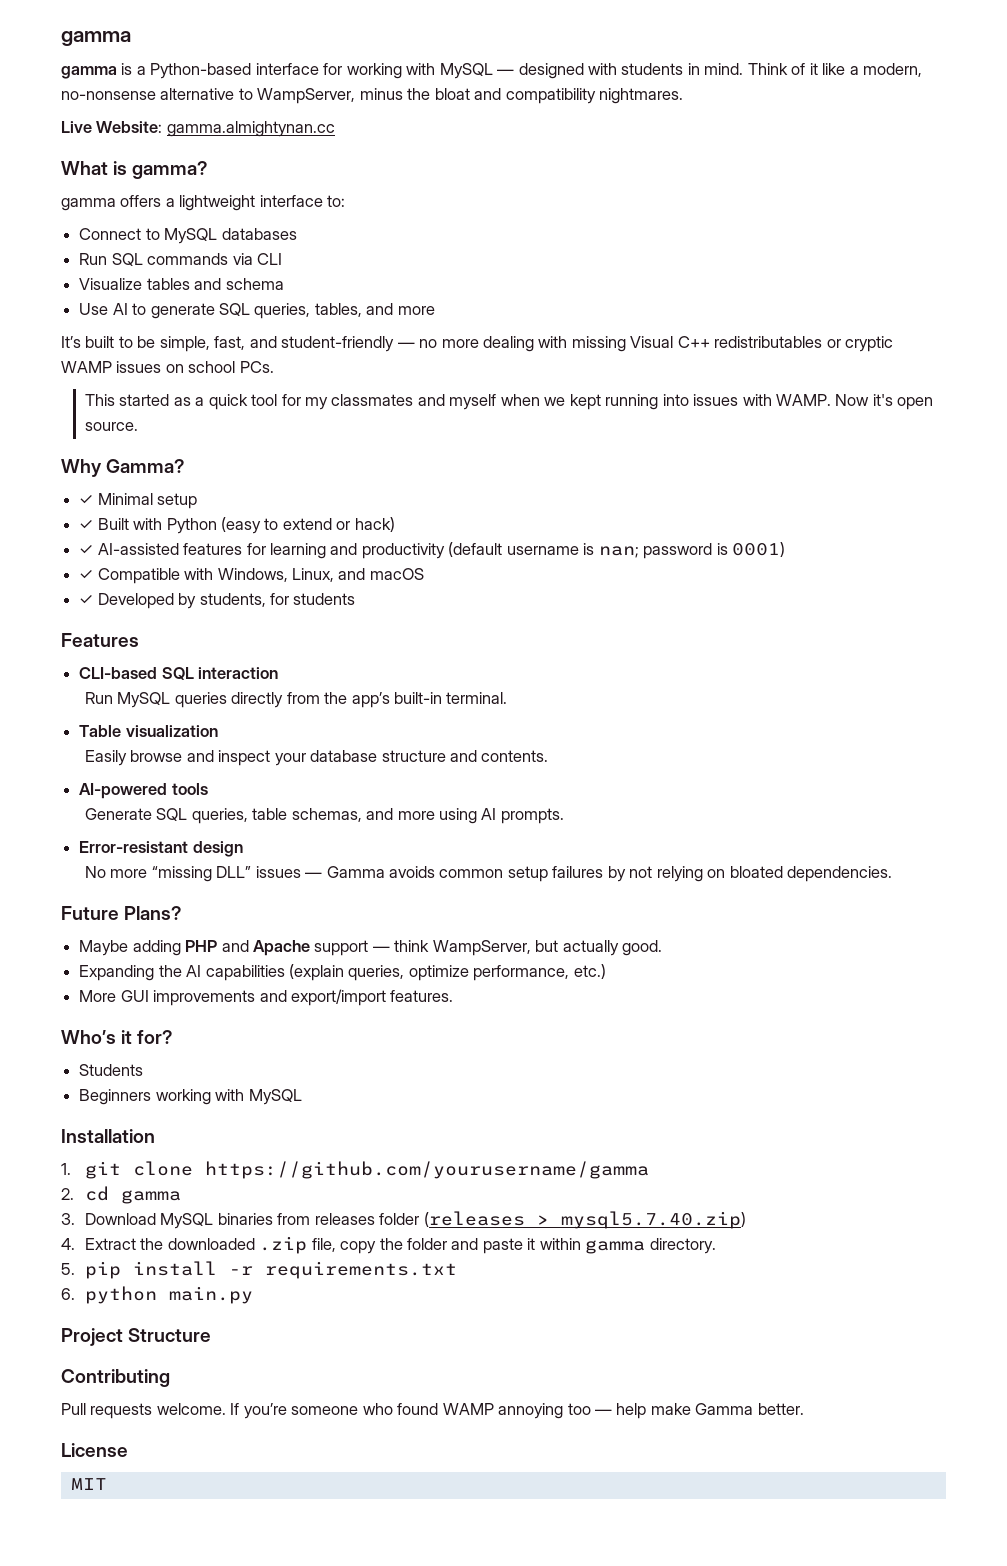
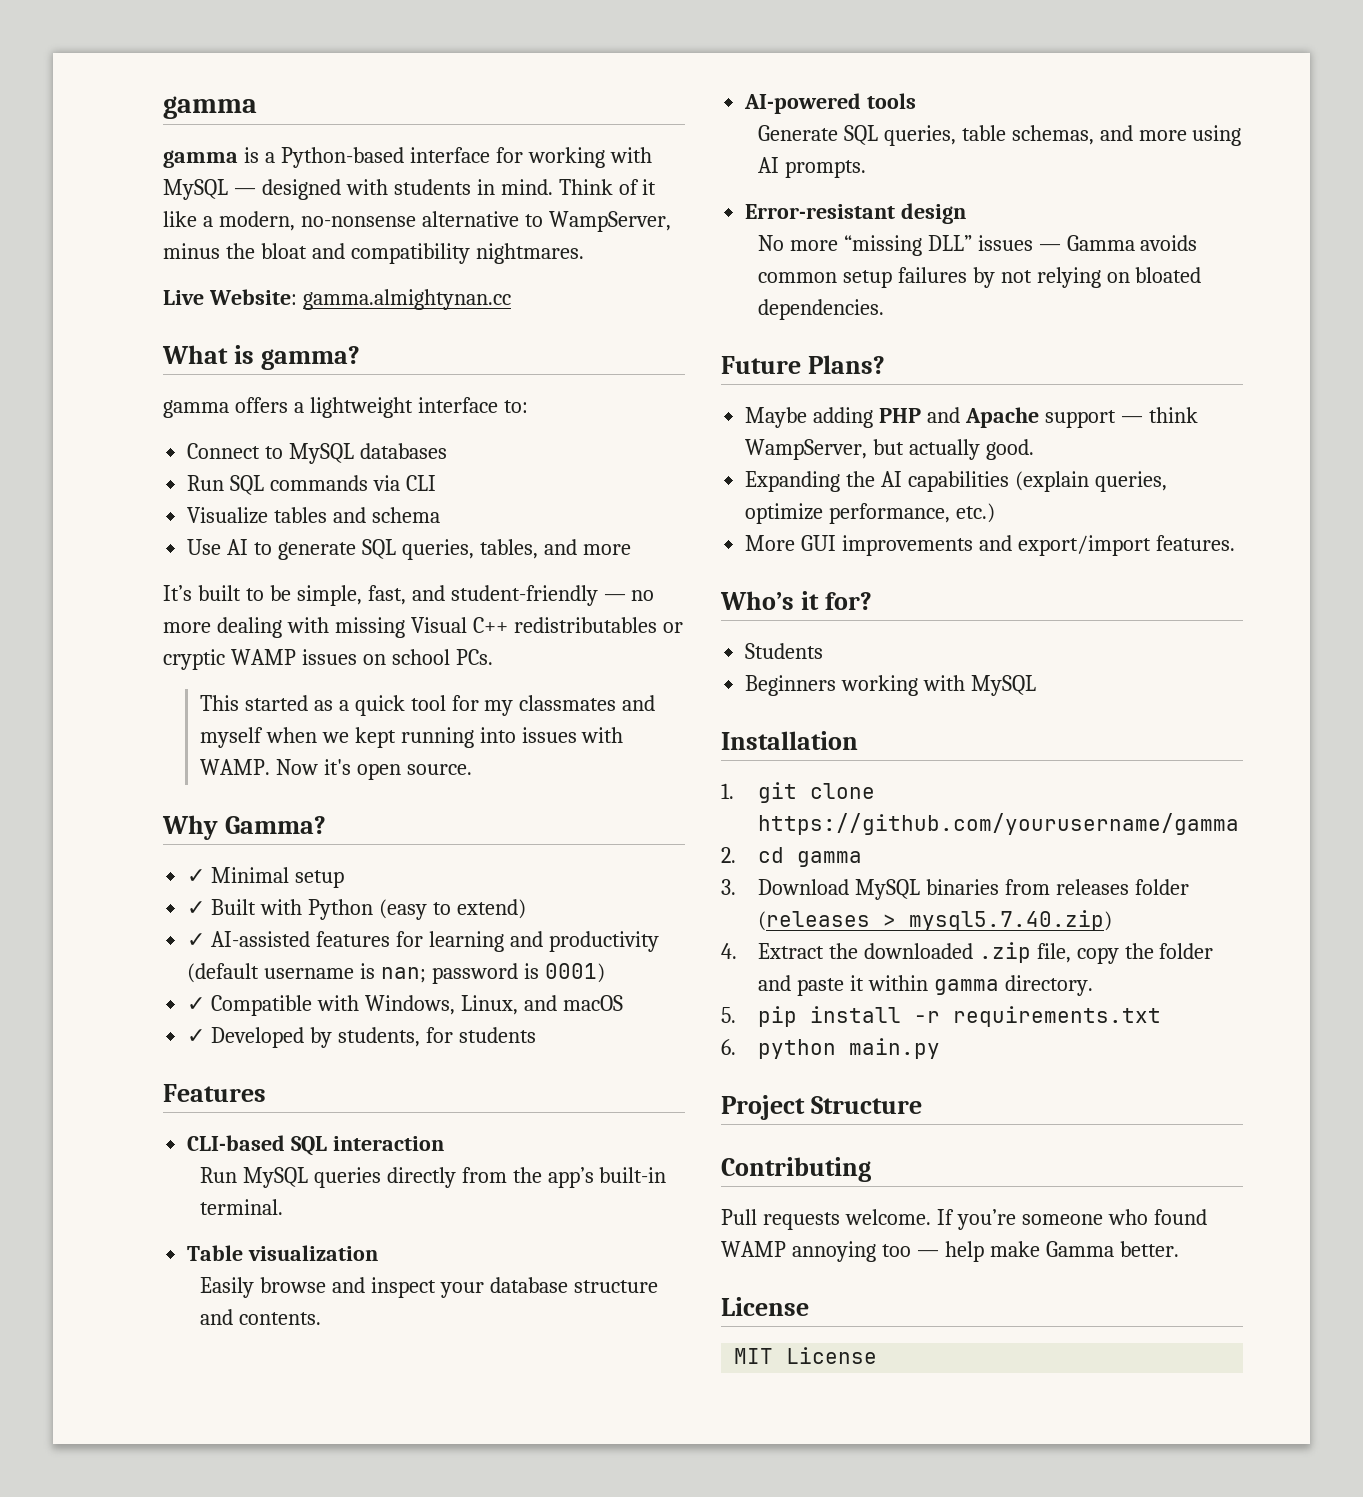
[282,517,395,532] extend or hack) -> [456,899,526,919] extend)
(107, 1484) none -> [786,1347,878,1364] License

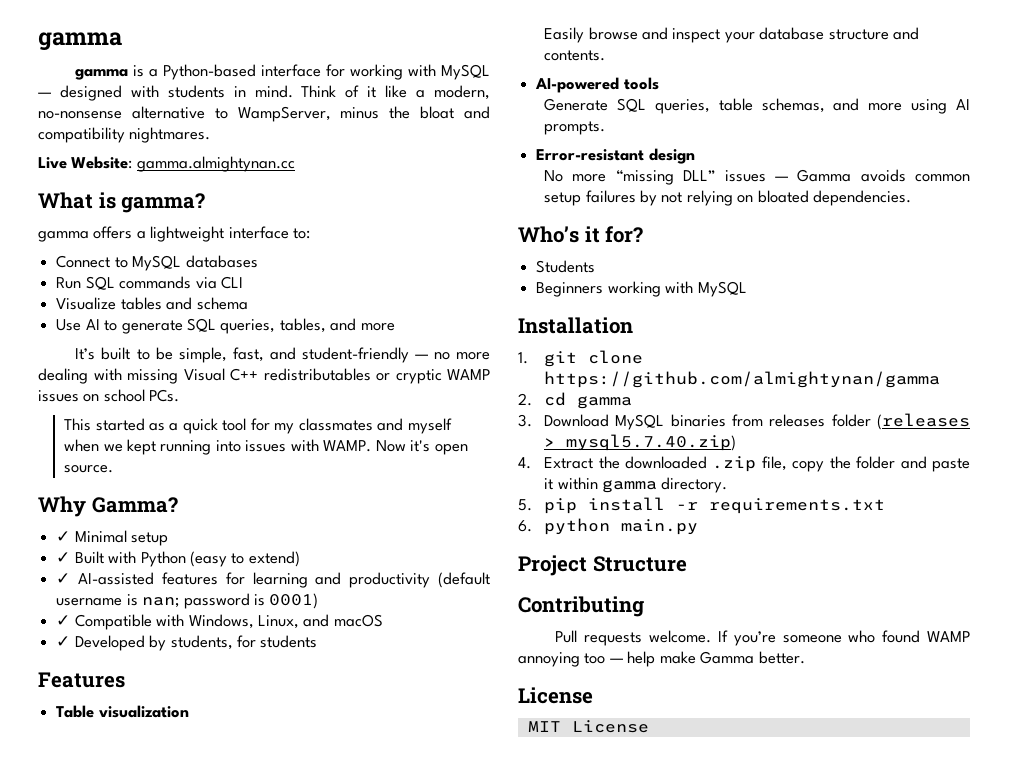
[187,1135,445,1156] [199,1167,667,1188] [199,1199,283,1215] // CLI-based SQL interaction // Run MySQL queries directly from the app’s built-in terminal. -> (125, 680) none
[721,355,885,374] [745,407,1198,428] [745,439,1035,460] [745,471,1167,492] [745,503,996,524] [745,535,1235,556] // Future Plans? // Maybe adding PHP and Apache support — think WampServer, but actually good. // Expanding the AI capabilities (explain queries, optimize performance, etc.) // More GUI improvements and export/import features. -> (912, 198) none
[757,813,1239,835] https://github.com/yourusername/gamma -> [544,371,941,388] https://github.com/almightynan/gamma

